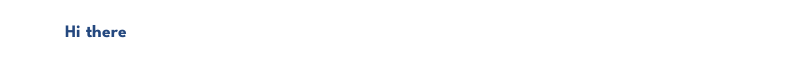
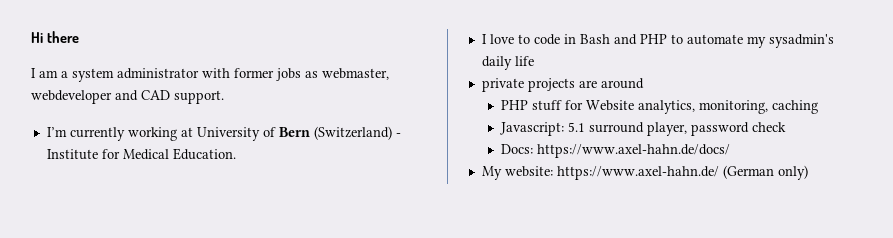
(127, 31) none -> [31,68,389,82] [31,90,224,104] [46,126,401,141] [46,148,236,160] [481,34,834,48] [481,56,534,70] [481,78,644,92] [501,100,819,114] [500,122,787,136] [501,144,731,158] [481,165,808,180] // I am a system administrator with former jobs as webmaster, webdeveloper and CAD support. // I’m currently working at University of Bern (Switzerland) - Institute for Medical Education. // I love to code in Bash and PHP to automate my sysadmin's daily life // private projects are around // PHP stuff for Website analytics, monitoring, caching // Javascript: 5.1 surround player, password check // Docs: https://www.axel-hahn.de/docs/ // My website: https://www.axel-hahn.de/ (German only)

